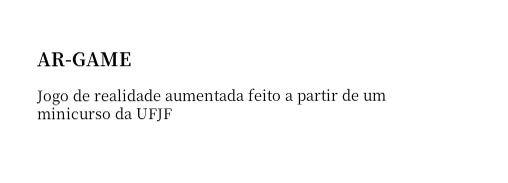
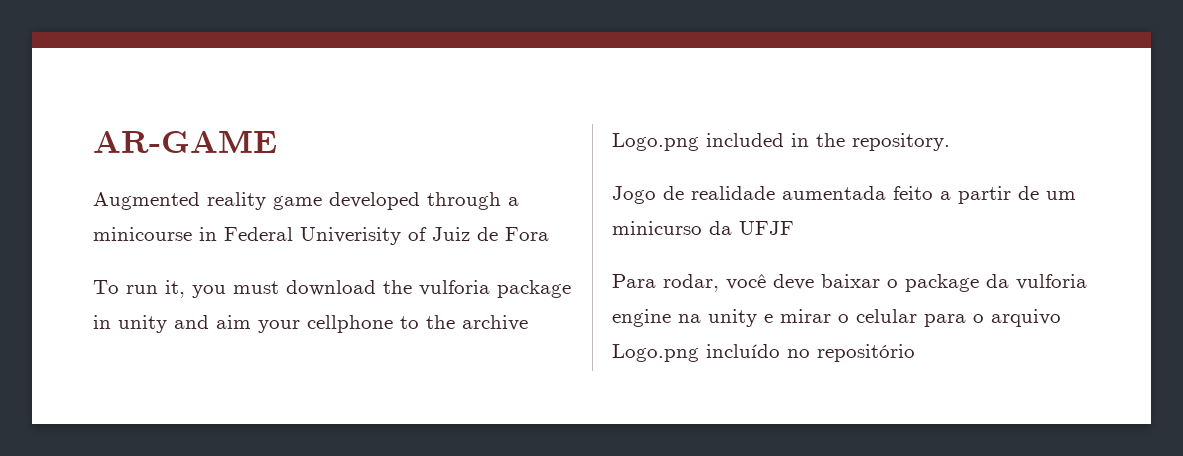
(131, 59) none -> [93,192,519,210] [93,227,549,245] [93,280,571,298] [93,315,528,333] [612,133,950,151] // Augmented reality game developed through a minicourse in Federal Univerisity of Juiz de Fora // To run it, you must download the vulforia package in unity and aim your cellphone to the archive Logo.png included in the repository.
(173, 115) none -> [612,274,1087,292] [612,309,1061,327] [612,344,915,362] // Para rodar, você deve baixar o package da vulforia engine na unity e mirar o celular para o arquivo Logo.png incluído no repositório

